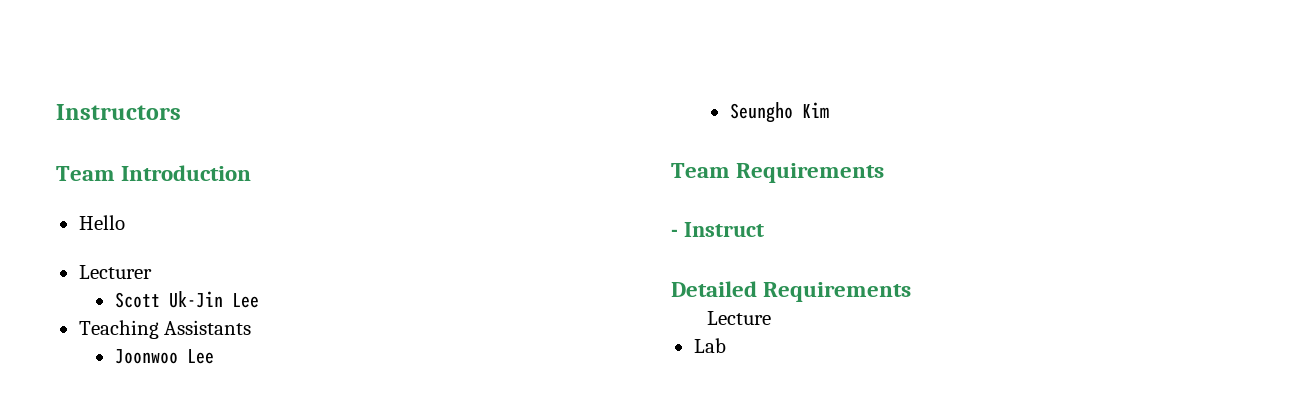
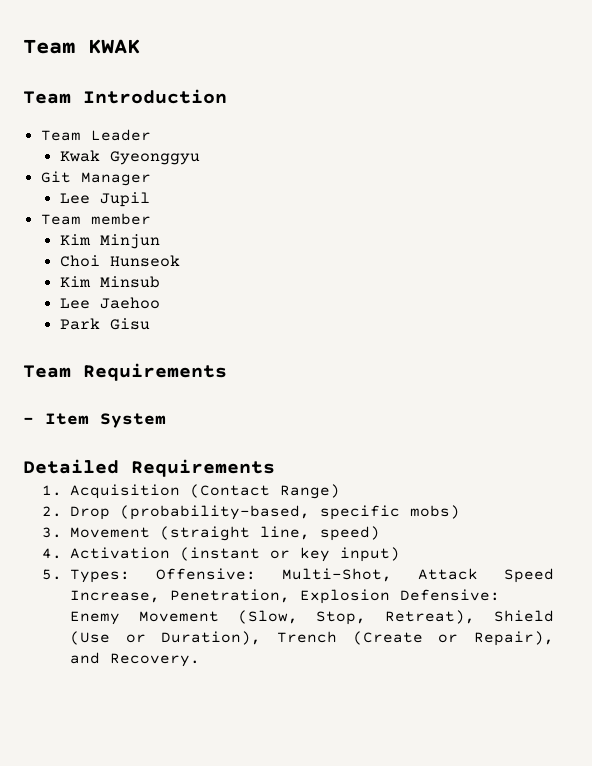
[56,104,181,120] Instructors -> [23,39,140,54] Team KWAK
[78,215,125,230] [78,265,152,279] [114,291,259,308] [78,320,252,339] [114,349,214,364] [729,102,829,123] Hello // Lecturer // Scott Uk-Jin Lee // Teaching Assistants // Joonwoo Lee // Seungho Kim -> [40,129,151,141] [59,150,200,165] [40,171,151,186] [59,192,150,207] [40,213,151,225] [59,234,160,249] [59,255,180,267] [59,276,160,288] [59,297,160,309] [59,318,150,330] Team Leader // Kwak Gyeonggyu // Git Manager // Lee Jupil // Team member // Kim Minjun // Choi Hunseok // Kim Minsub // Lee Jaehoo // Park Gisu
[683,222,764,237] Instruct -> [45,413,166,428] Item System
[707,311,772,325] [693,338,726,353] Lecture // Lab -> [42,484,341,499] [42,505,461,520] [42,526,381,541] [42,547,401,562] [42,568,554,583] [70,589,501,604] [70,610,554,625] [70,631,554,646] [70,652,201,667] 1. Acquisition (Contact Range) // 2. Drop (probability-based, specific mobs) // 3. Movement (straight line, speed) // 4. Activation (instant or key input) // 5. Types: Offensive: Multi-Shot, Attack Speed Increase, Penetration, Explosion Defensive: Enemy Movement (Slow, Stop, Retreat), Shield (Use or Duration), Trench (Create or Repair), and Recovery.

